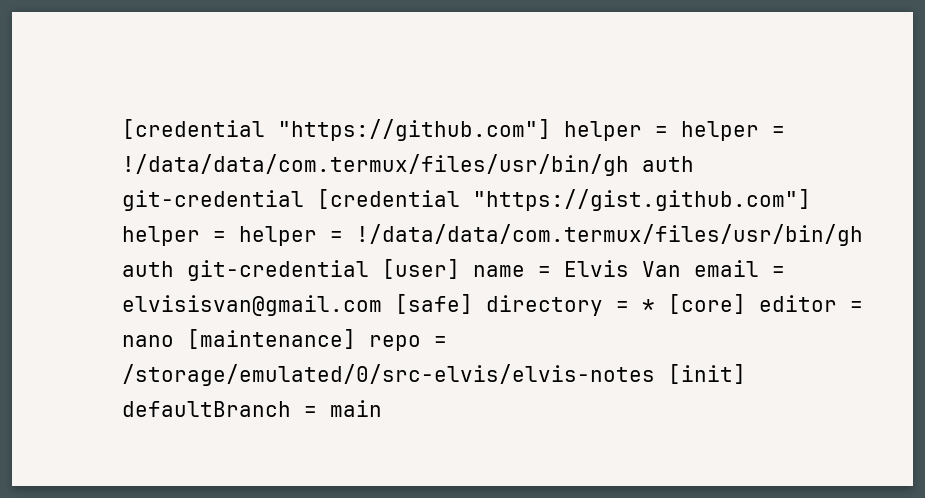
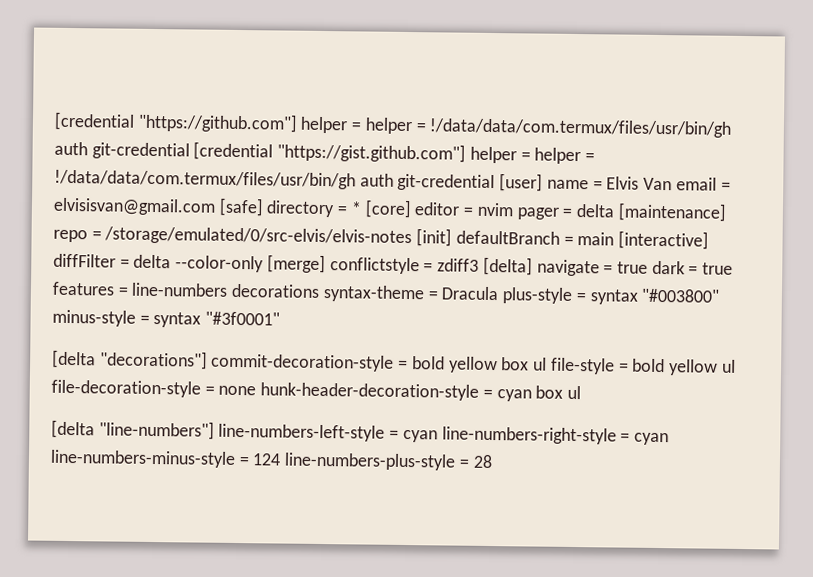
[122,335,174,347] nano -> [476,202,615,220] nvim pager = delta
(382, 408) none -> [618,230,710,250] [53,253,734,277] [52,281,721,305] [52,309,281,328] [52,349,736,376] [51,379,582,402] [51,419,670,446] [50,449,493,471] [interactive] diffFilter = delta --color-only [merge] conflictstyle = zdiff3 [delta] navigate = true dark = true features = line-numbers decorations syntax-theme = Dracula plus-style = syntax "#003800" minus-style = syntax "#3f0001" // [delta "decorations"] commit-decoration-style = bold yellow box ul file-style = bold yellow ul file-decoration-style = none hunk-header-decoration-style = cyan box ul // [delta "line-numbers"] line-numbers-left-style = cyan line-numbers-right-style = cyan line-numbers-minus-style = 124 line-numbers-plus-style = 28

